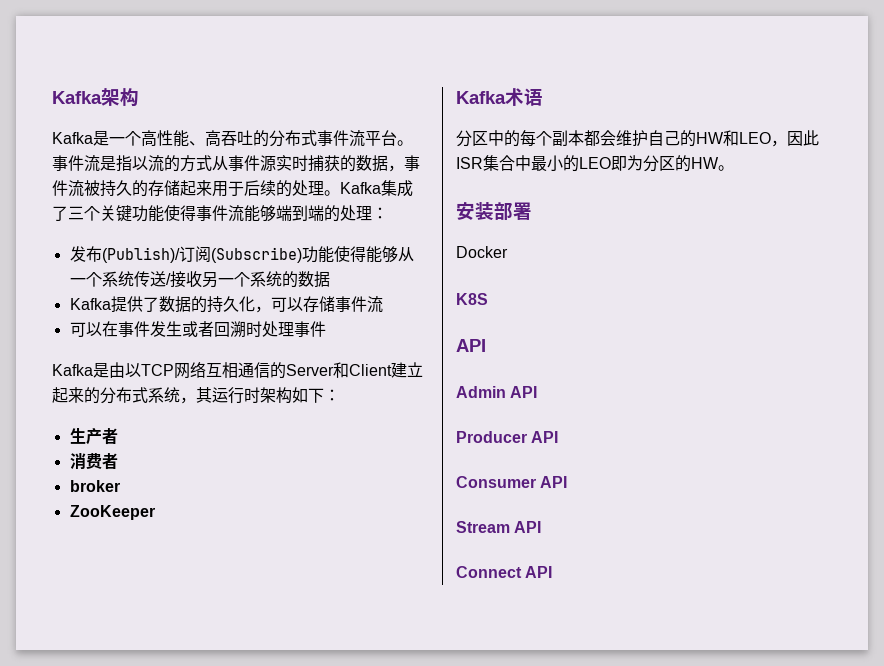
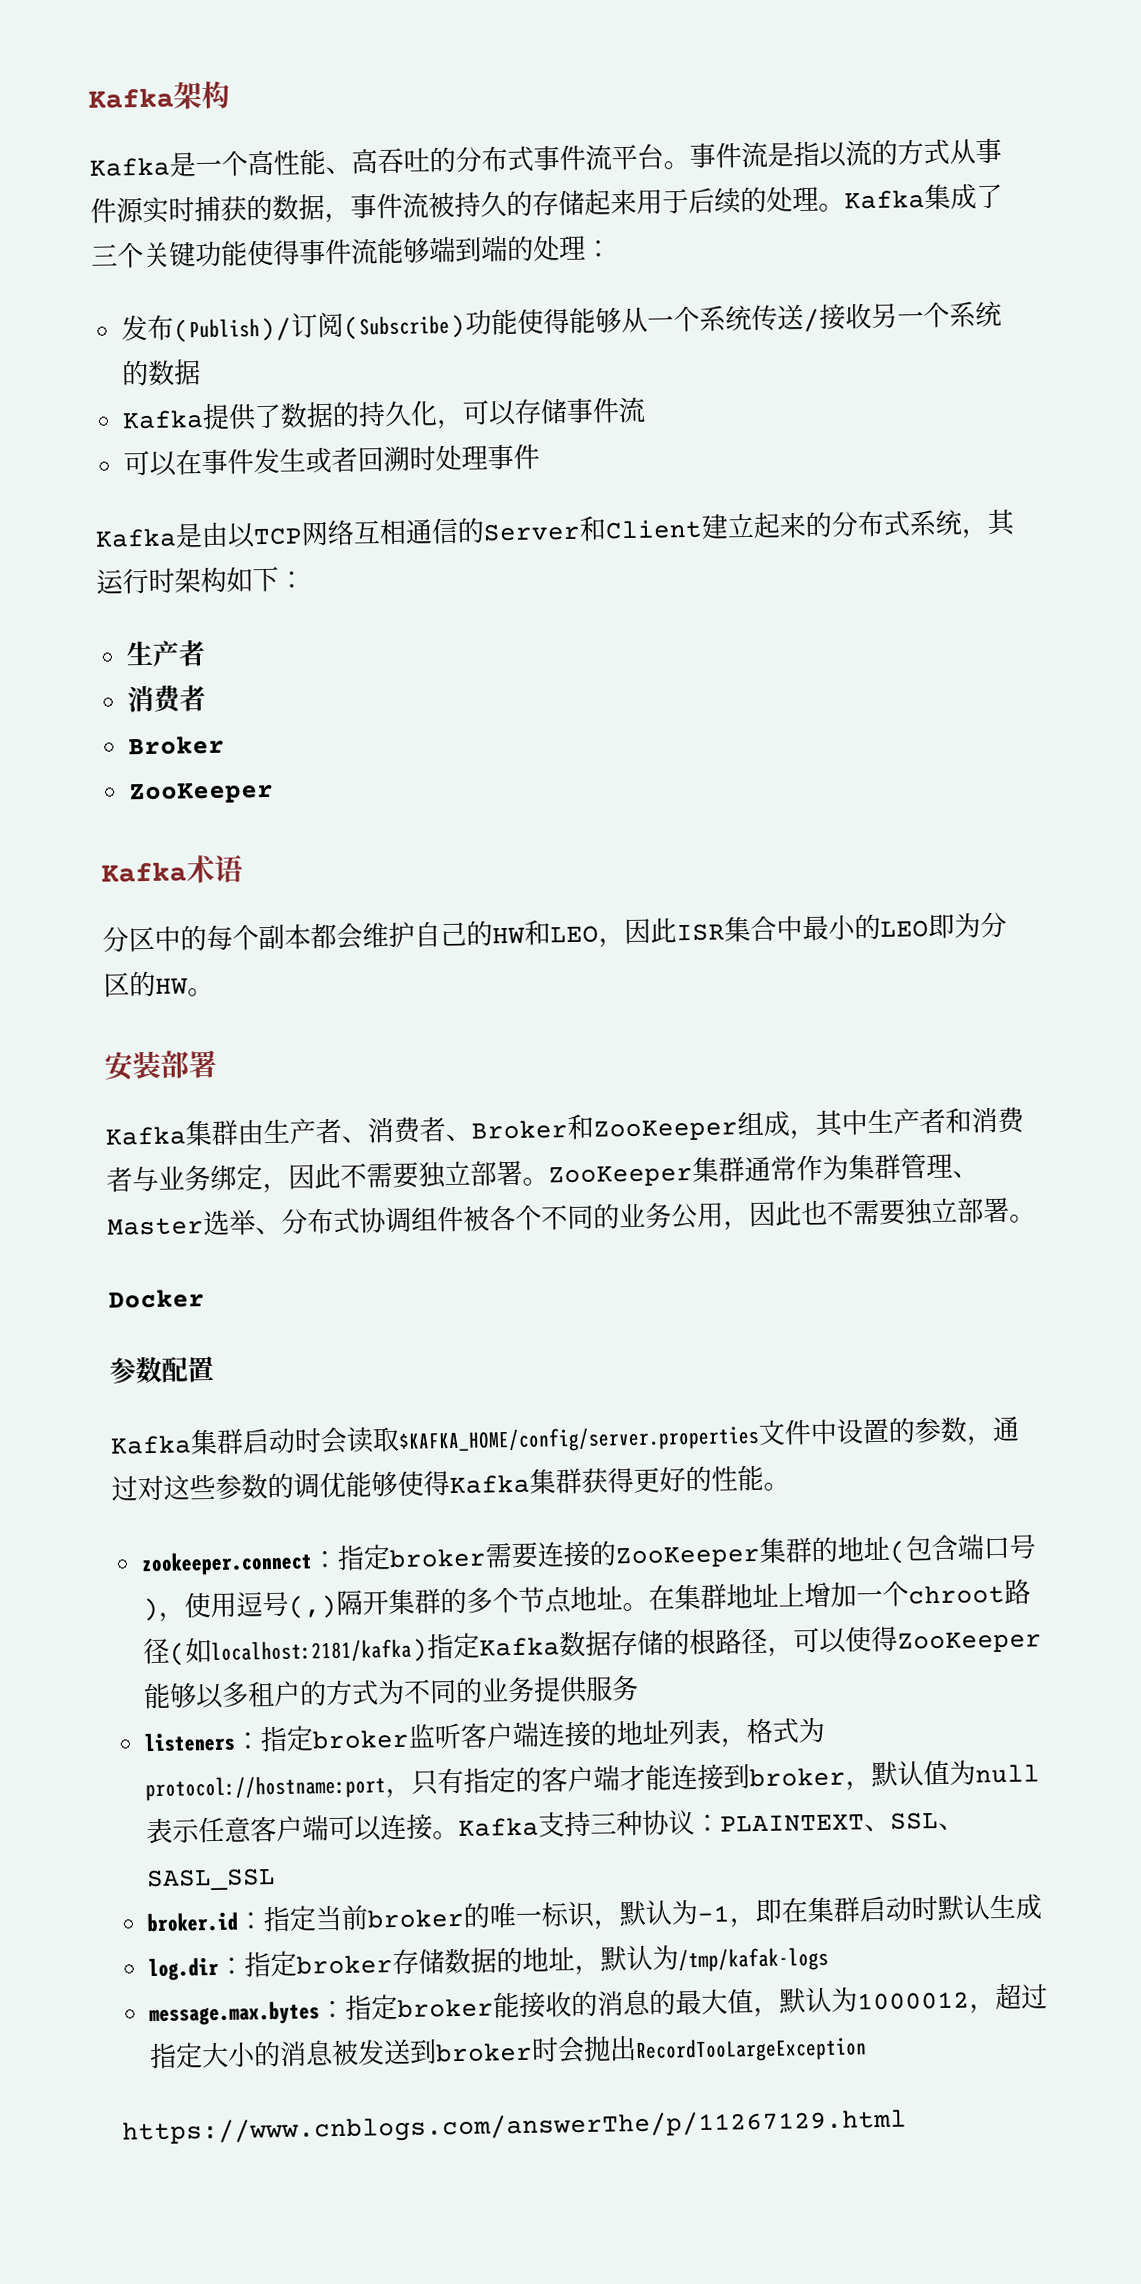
[69,480,120,492] broker -> [127,735,225,756] Broker
[456,246,508,258] [456,293,488,305] [456,339,486,352] [456,386,538,398] [456,431,559,443] [456,476,568,488] [456,521,542,533] [456,566,553,578] Docker // K8S // API // Admin API // Producer API // Consumer API // Stream API // Connect API -> [105,1106,1025,1147] [106,1153,979,1194] [107,1196,1036,1237] [108,1289,205,1309] [109,1355,214,1384] [110,1415,1020,1456] [111,1464,790,1502] [140,1534,1036,1577] [141,1578,1031,1622] [142,1625,1042,1666] [142,1674,639,1710] [143,1716,825,1753] [144,1759,1040,1802] [145,1809,965,1845] [146,1867,276,1892] [146,1893,1042,1933] [147,1944,829,1982] [148,1983,1048,2027] [148,2035,867,2070] [122,2108,907,2146] Kafka集群由生产者、消费者、Broker和ZooKeeper组成，其中生产者和消费者与业务绑定，因此不需要独立部署。ZooKeeper集群通常作为集群管理、Master选举、分布式协调组件被各个不同的业务公用，因此也不需要独立部署。 // Docker // 参数配置 // Kafka集群启动时会读取$KAFKA_HOME/config/server.properties文件中设置的参数，通过对这些参数的调优能够使得Kafka集群获得更好的性能。 // zookeeper.connect：指定broker需要连接的ZooKeeper集群的地址(包含端口号)，使用逗号(,)隔开集群的多个节点地址。在集群地址上增加一个chroot路径(如localhost:2181/kafka)指定Kafka数据存储的根路径，可以使得ZooKeeper能够以多租户的方式为不同的业务提供服务 // listeners：指定broker监听客户端连接的地址列表，格式为protocol://hostname:port，只有指定的客户端才能连接到broker，默认值为null表示任意客户端可以连接。Kafka支持三种协议：PLAINTEXT、SSL、SASL_SSL // broker.id：指定当前broker的唯一标识，默认为-1，即在集群启动时默认生成 // log.dir：指定broker存储数据的地址，默认为/tmp/kafak-logs // message.max.bytes：指定broker能接收的消息的最大值，默认为1000012，超过指定大小的消息被发送到broker时会抛出RecordTooLargeException // https://www.cnblogs.com/answerThe/p/11267129.html

